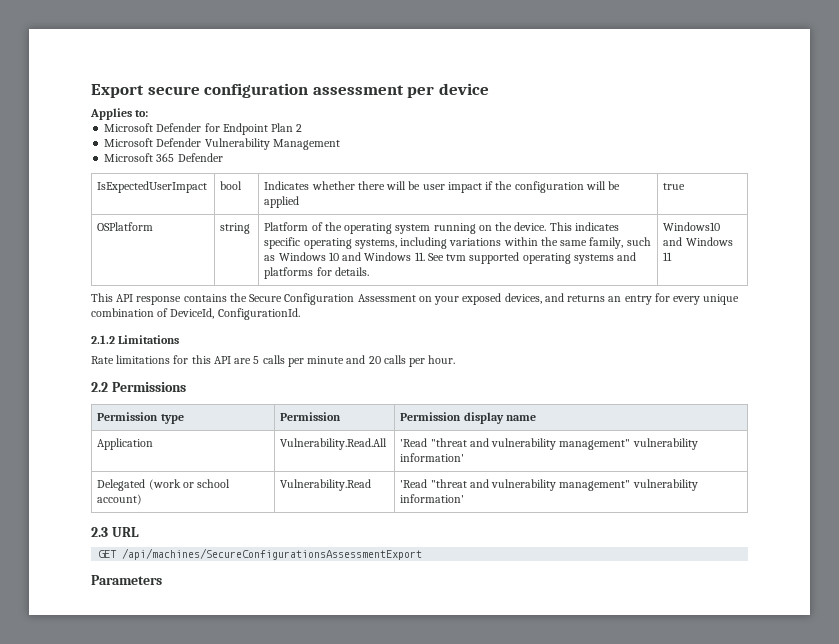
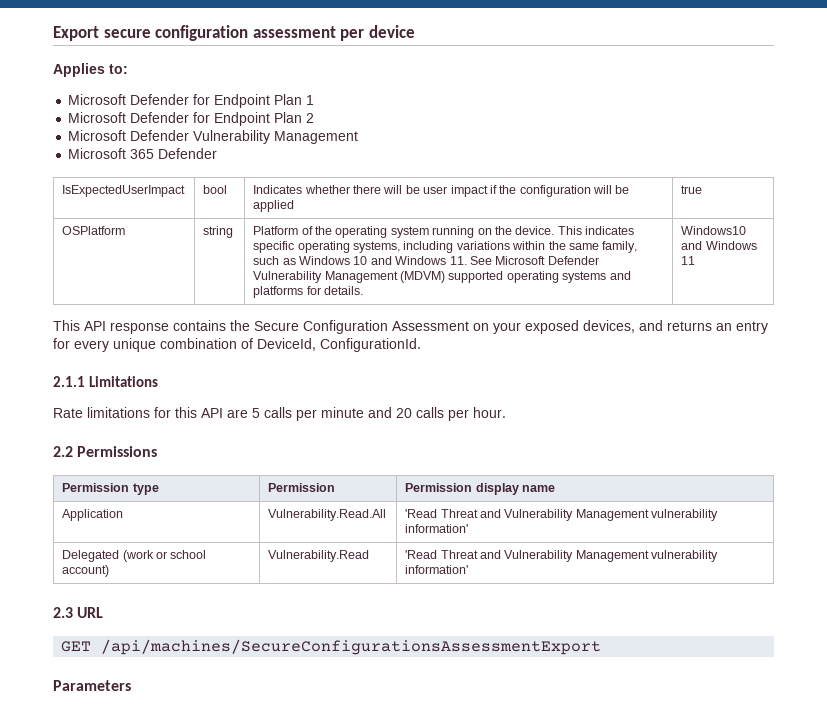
(149, 113) none -> [68,94,315,108] // Microsoft Defender for Endpoint Plan 1
[446,254,467,261] tvm -> [495,256,599,265] [253,271,446,283] Microsoft Defender Vulnerability Management (MDVM)
[91,335,115,344] 2.1.2 -> [53,376,85,387] 2.1.1
[430,438,631,450] "threat and vulnerability management" -> [440,509,649,521] Threat and Vulnerability Management
[430,479,631,491] "threat and vulnerability management" -> [440,550,649,562] Threat and Vulnerability Management

